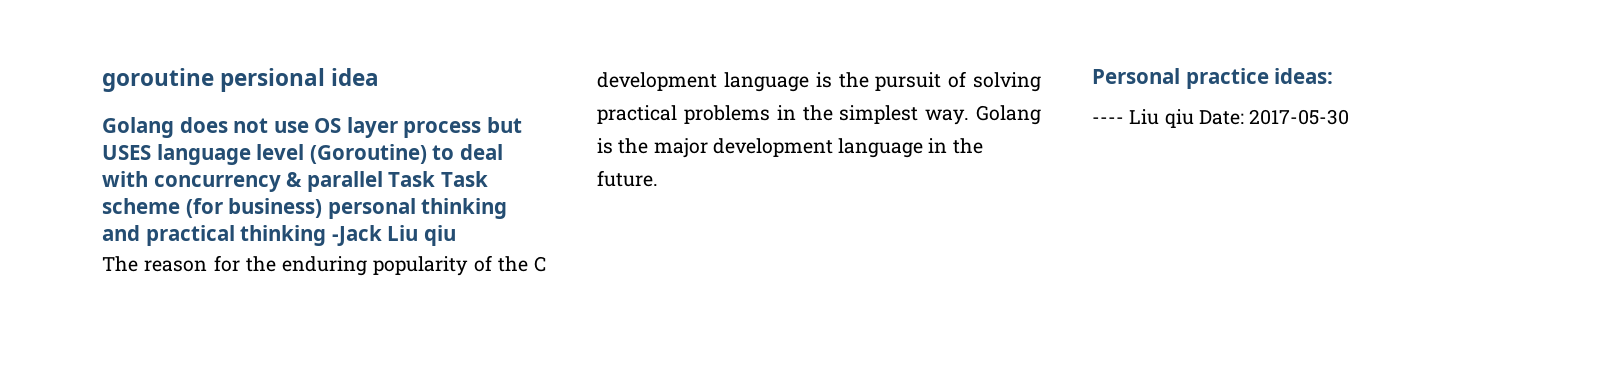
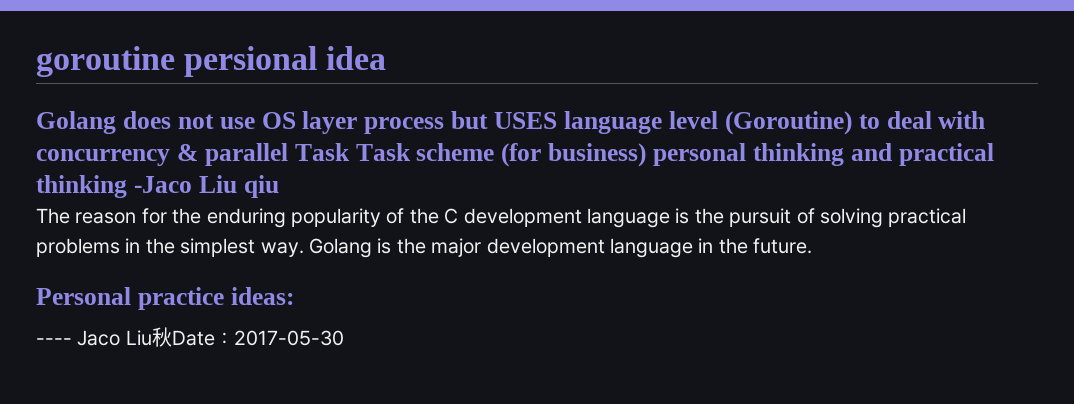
[331,225,382,246] -Jack -> [133,176,192,193] -Jaco
[1129,109,1244,128] Liu qiu Date: -> [77,327,234,347] Jaco Liu秋Date：

